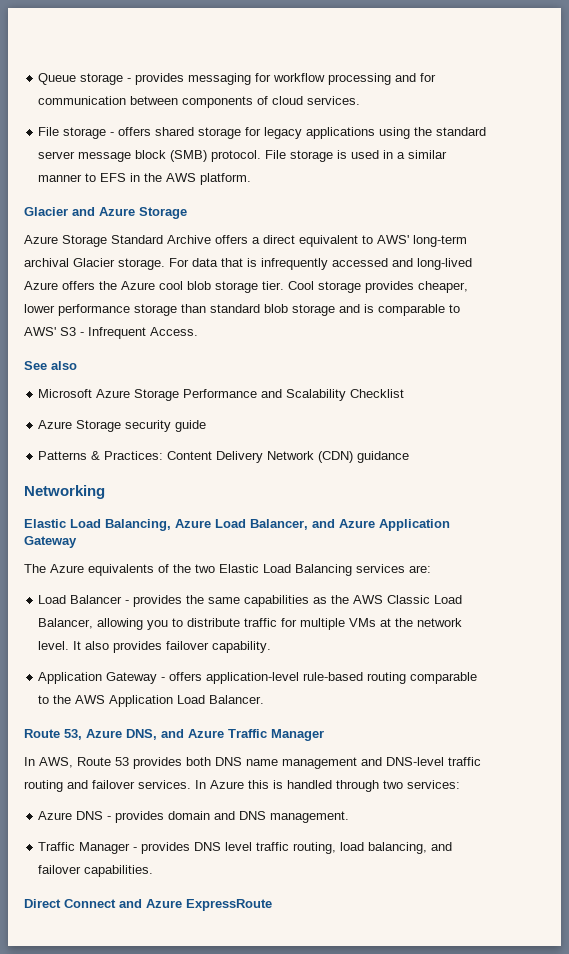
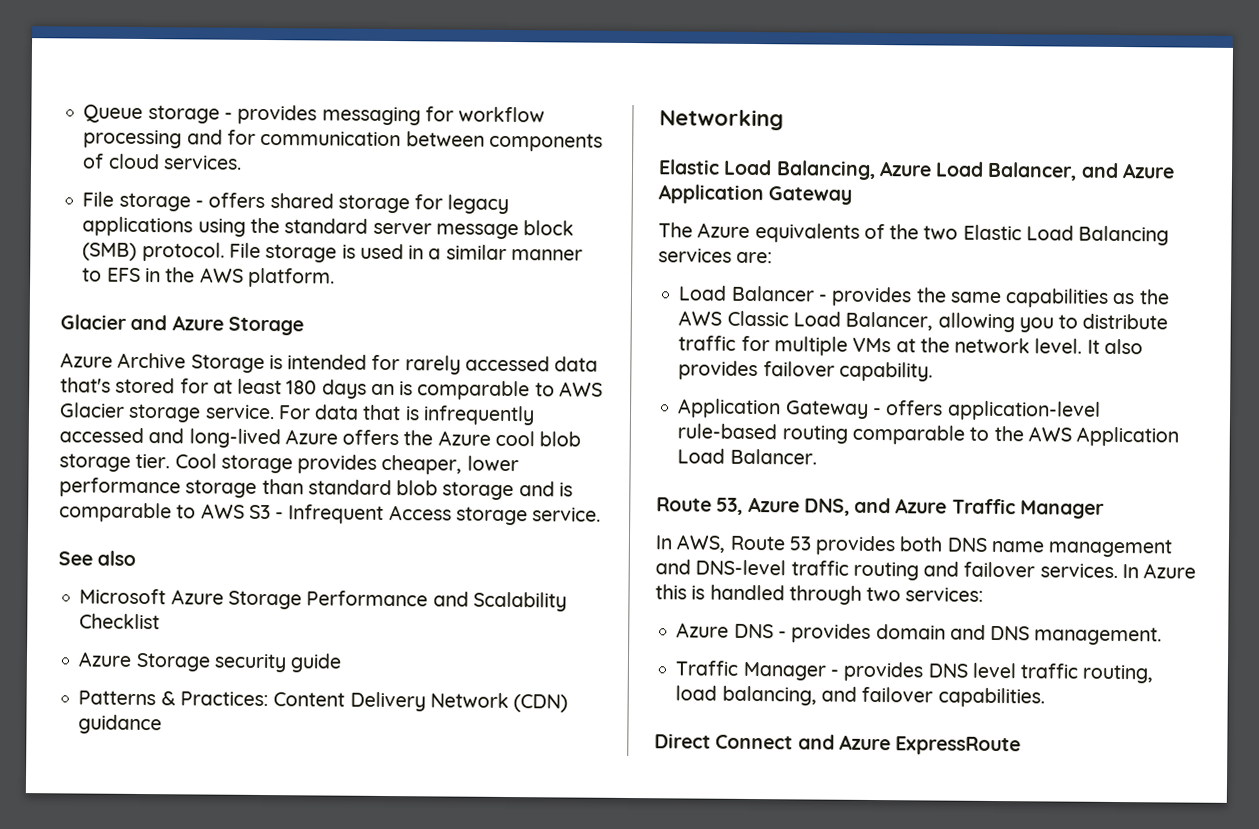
[62,235,467,247] [24,258,165,270] Storage Standard Archive offers a direct equivalent to AWS' long-term archival Glacier storage. -> [117,352,599,375] [60,377,603,401] [59,402,275,423] Archive Storage is intended for rarely accessed data that's stored for at least 180 days an is comparable to AWS Glacier storage service.
[24,327,56,336] AWS' -> [200,503,245,519] AWS
[150,327,198,336] Access. -> [388,505,602,526] Access storage service.

